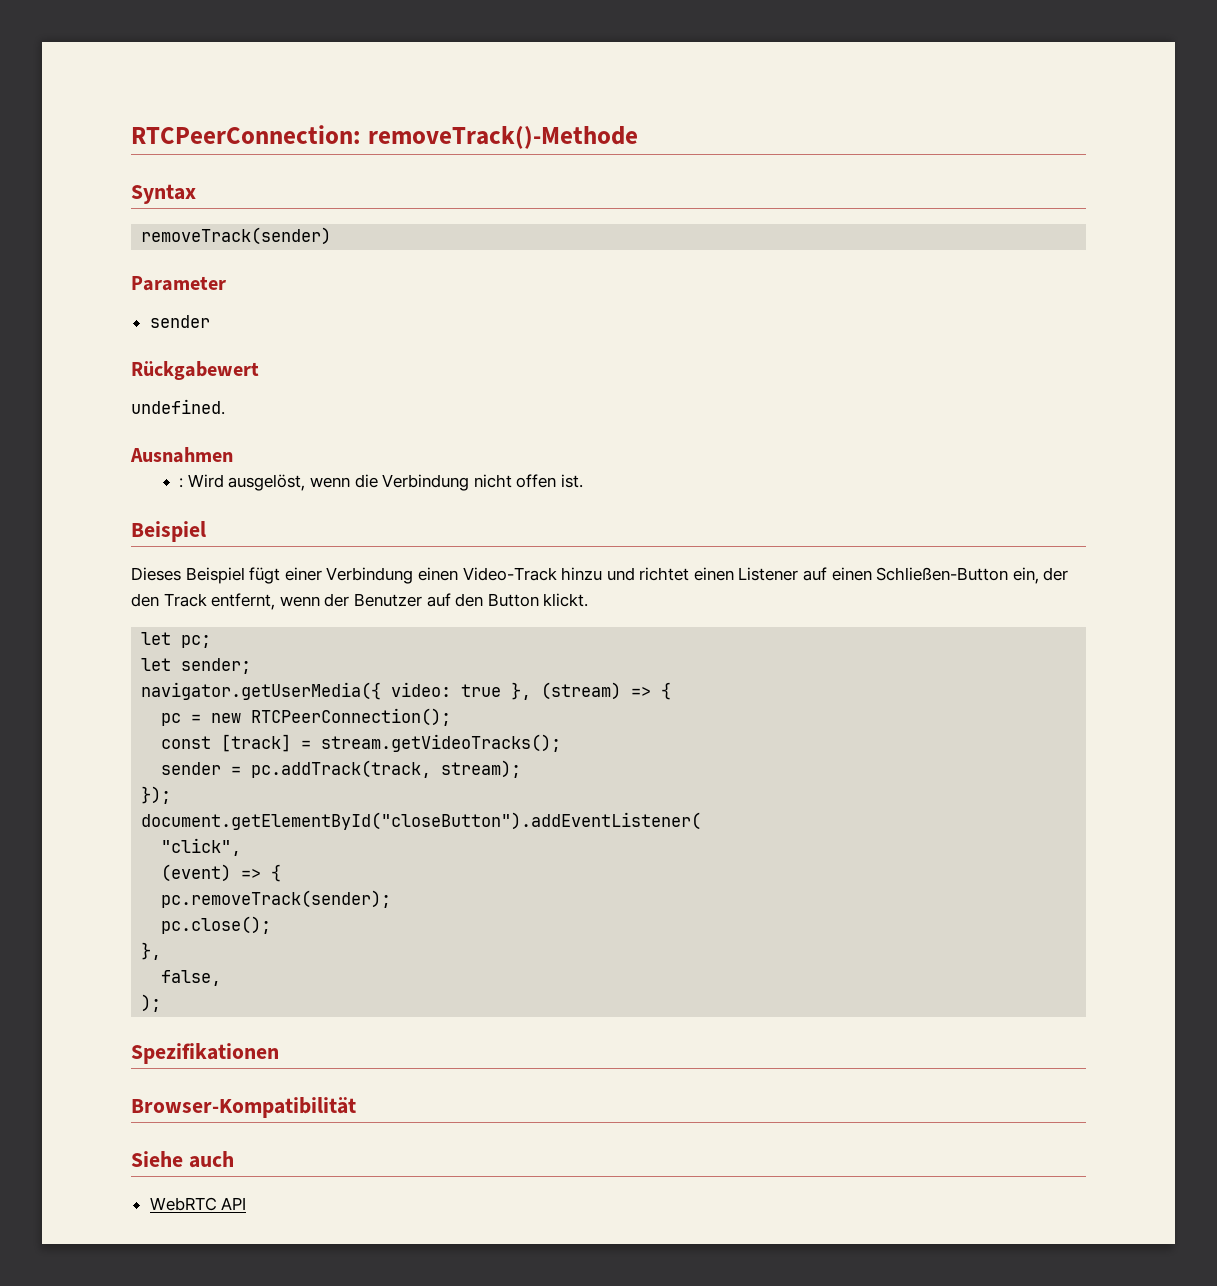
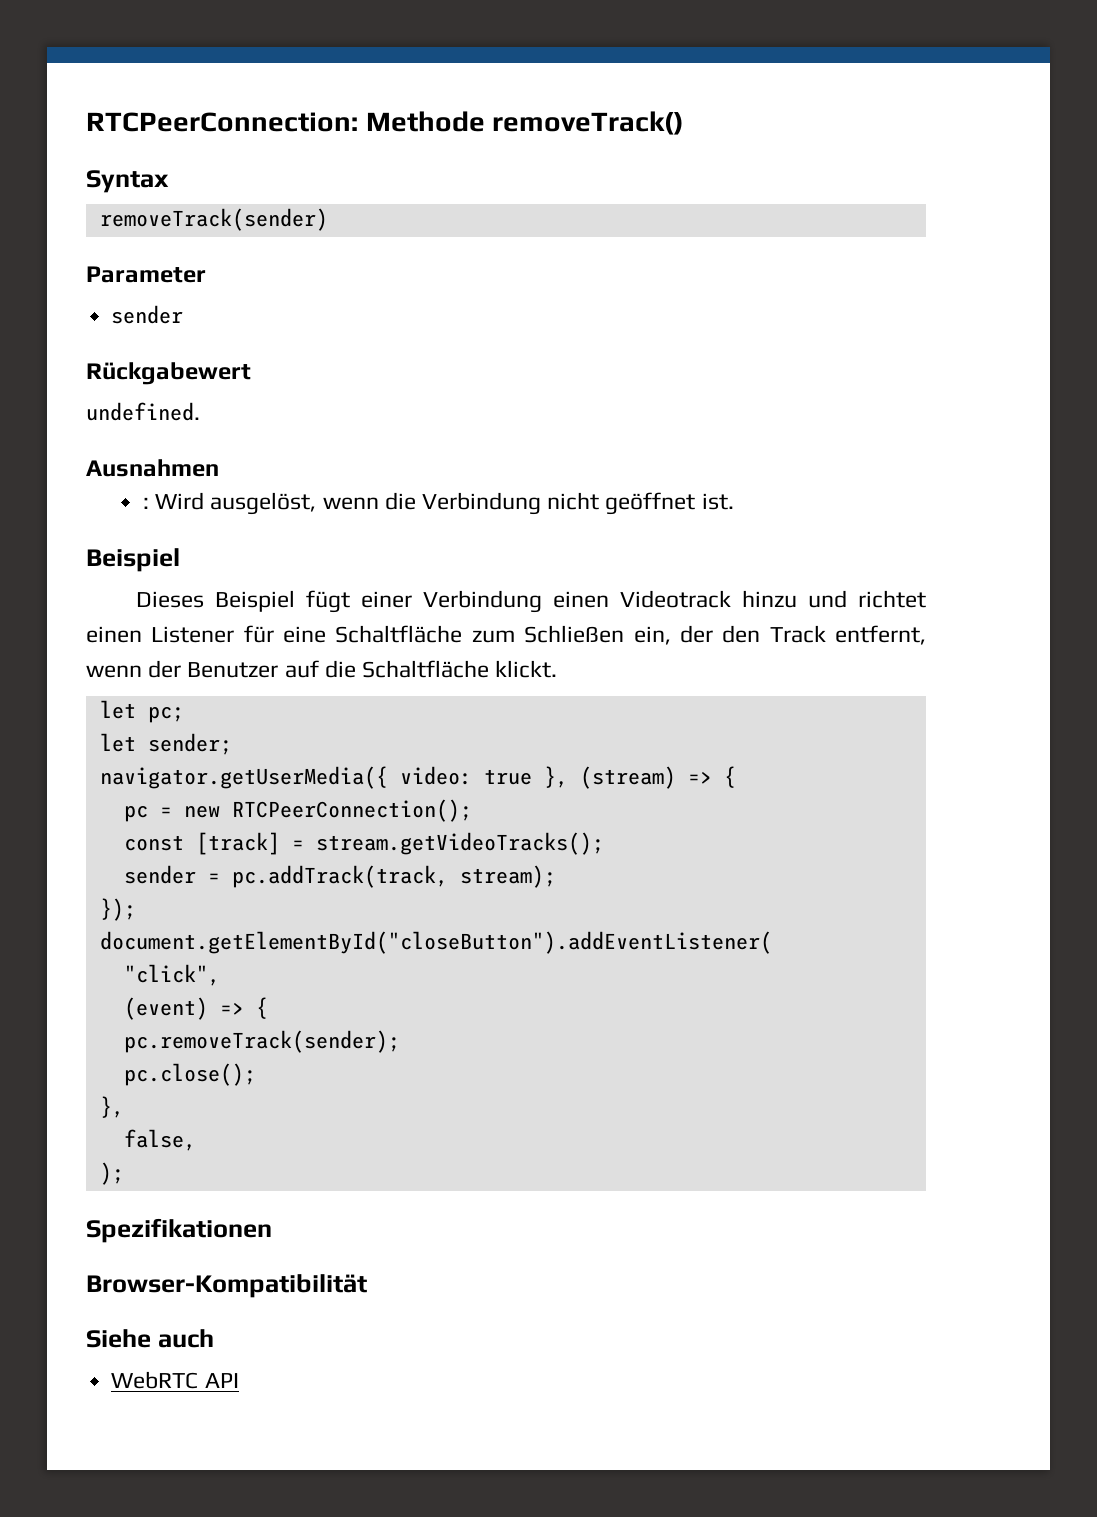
[367,126,638,149] removeTrack()-Methode -> [365,111,685,135] Methode removeTrack()
[516,474,557,488] offen -> [605,492,696,515] geöffnet
[462,567,557,581] Video-Track -> [619,590,731,608] Videotrack
[803,567,1009,581] auf einen Schließen-Button -> [243,625,625,643] für eine Schaltfläche zum Schließen
[455,593,539,607] den Button -> [324,660,490,678] die Schaltfläche

